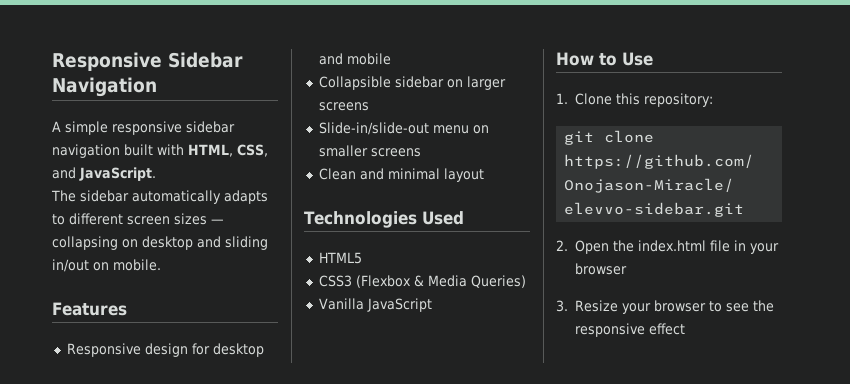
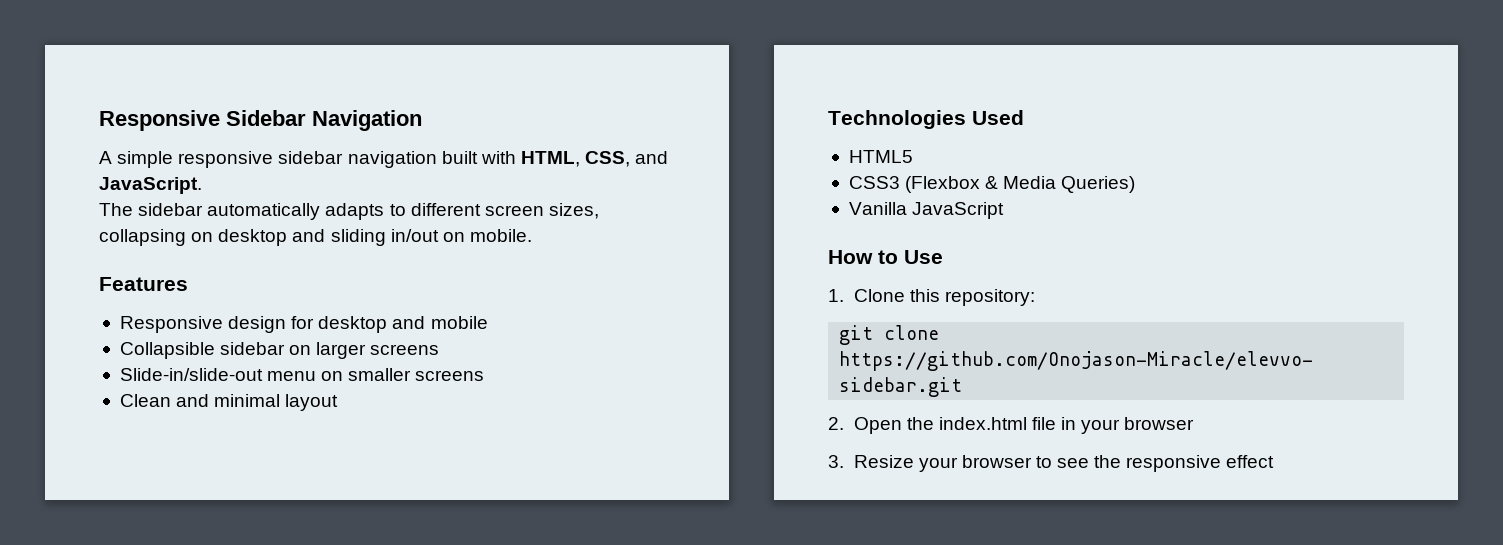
[174,213,224,225] sizes — -> [548,203,599,219] sizes,

